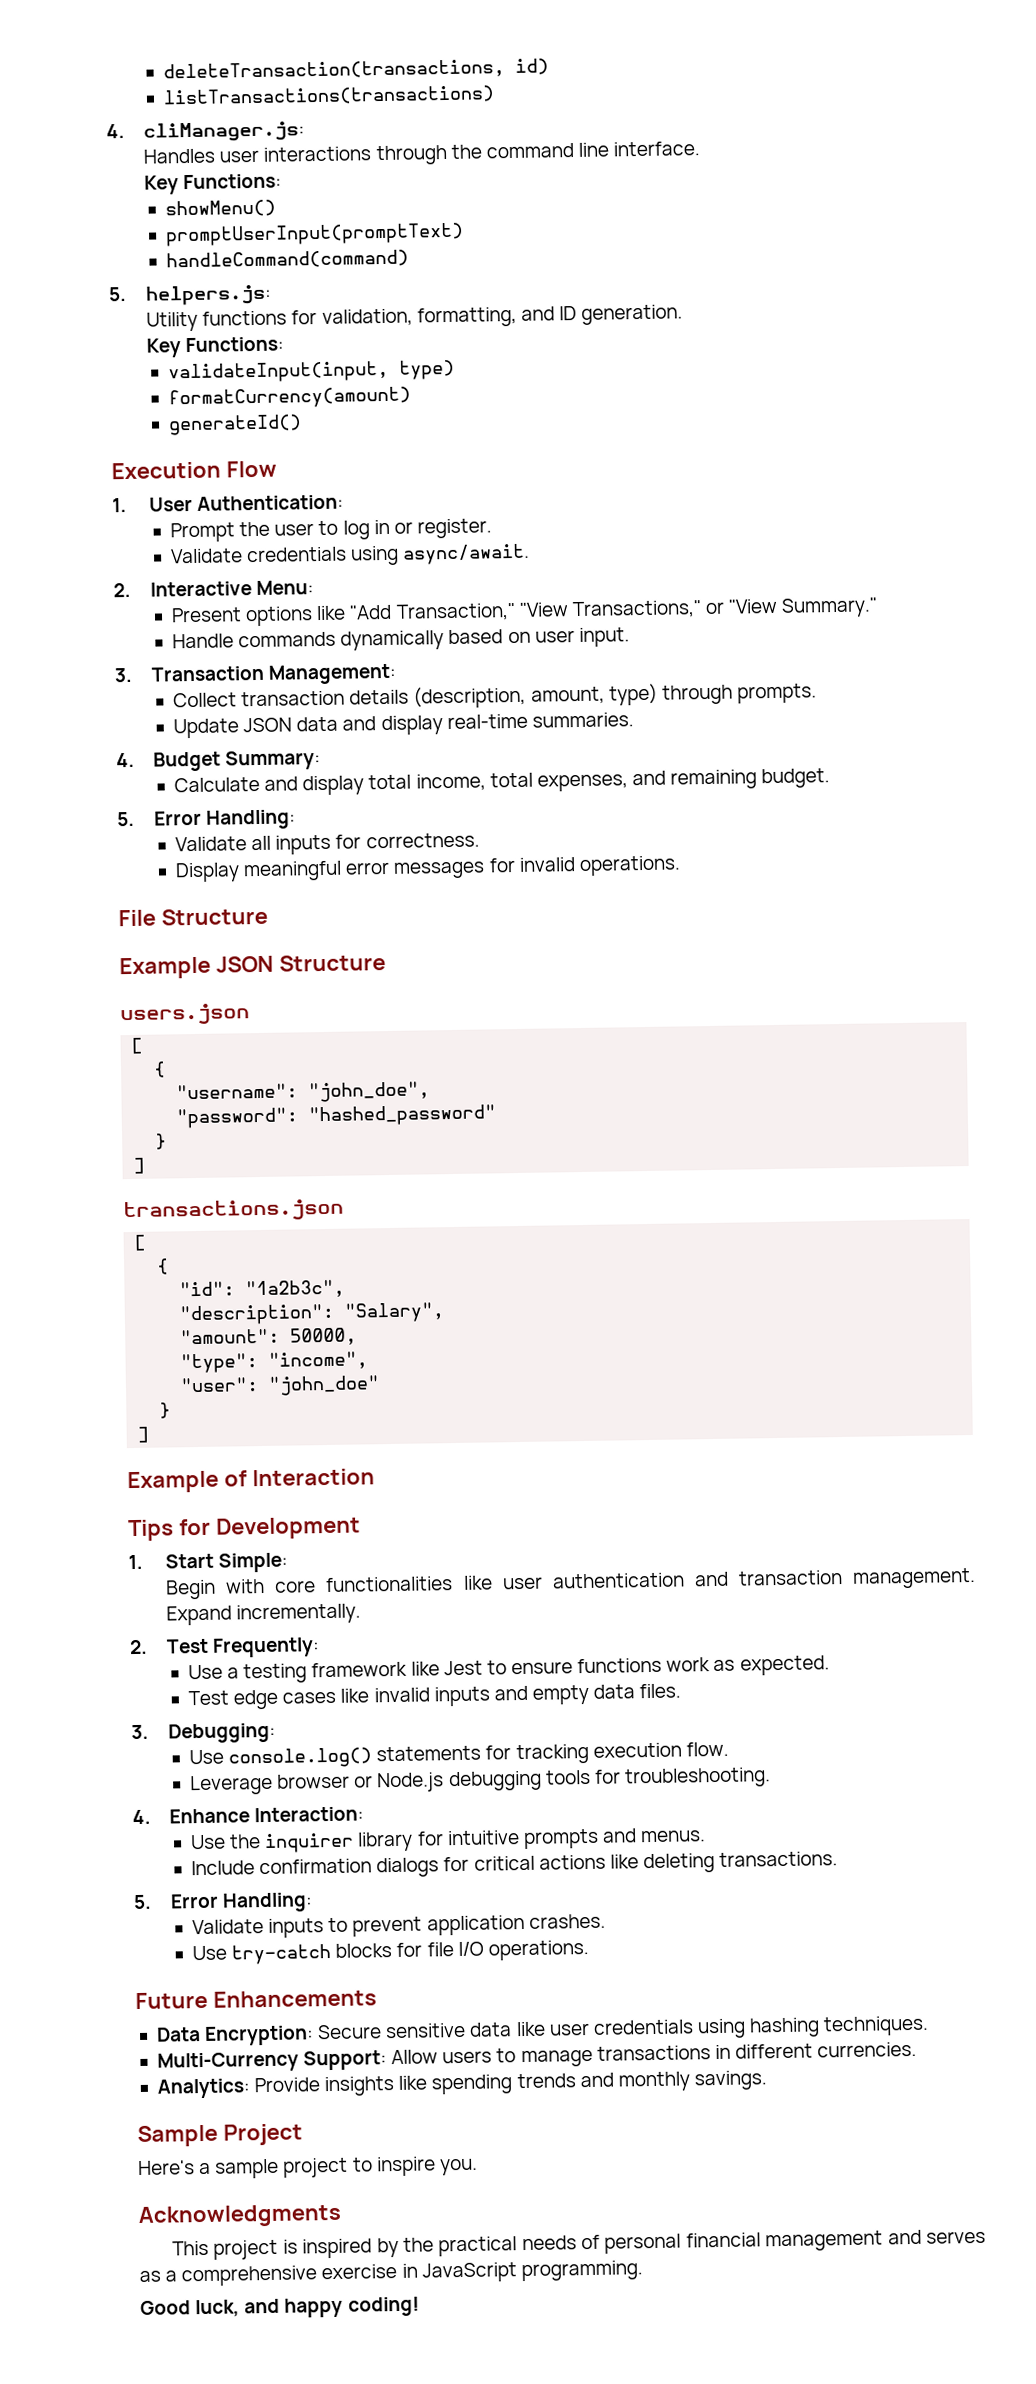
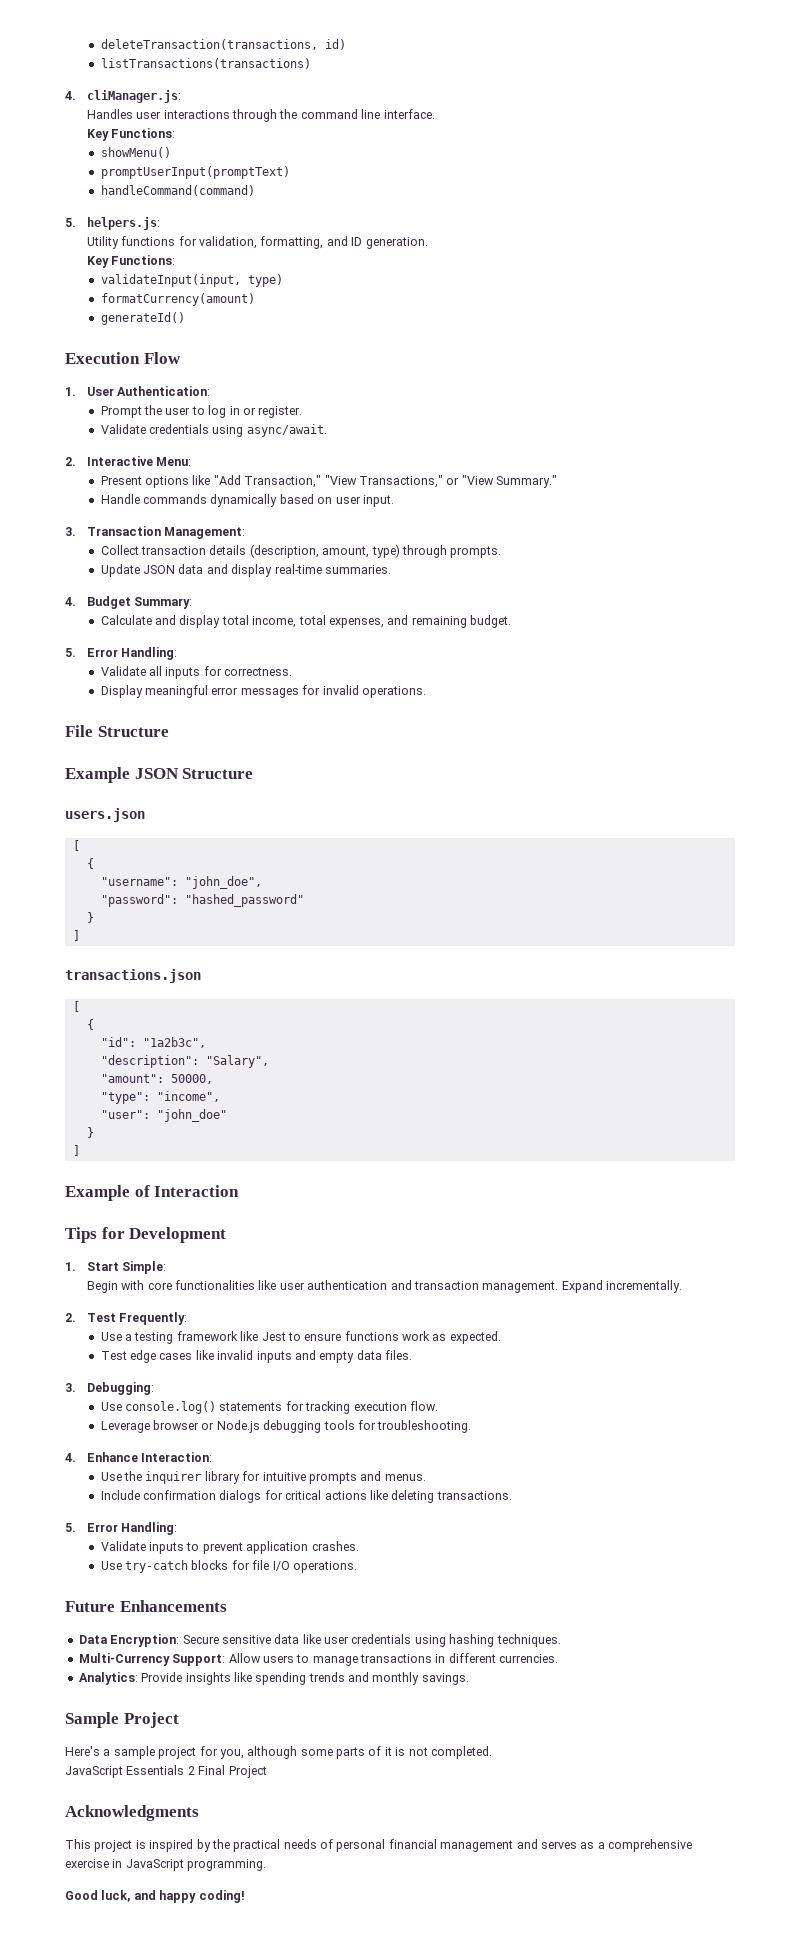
[351,2156,478,2177] to inspire you. -> [199,1746,492,1759] [65,1765,267,1778] for you, although some parts of it is not completed. // JavaScript Essentials 2 Final Project

